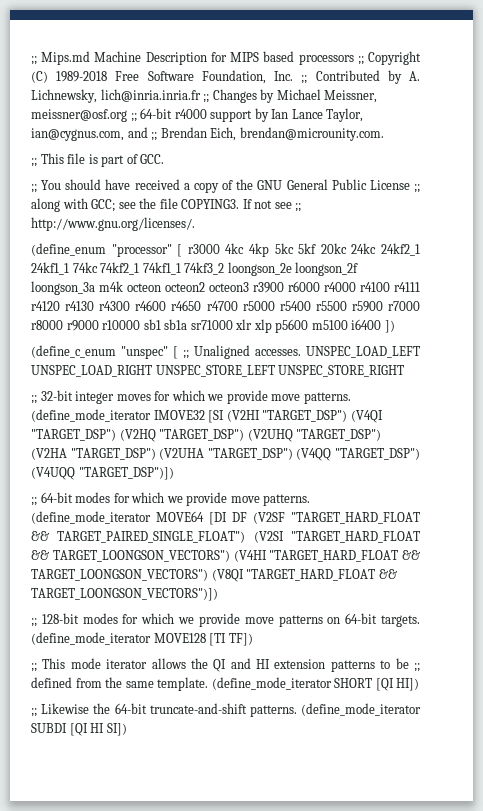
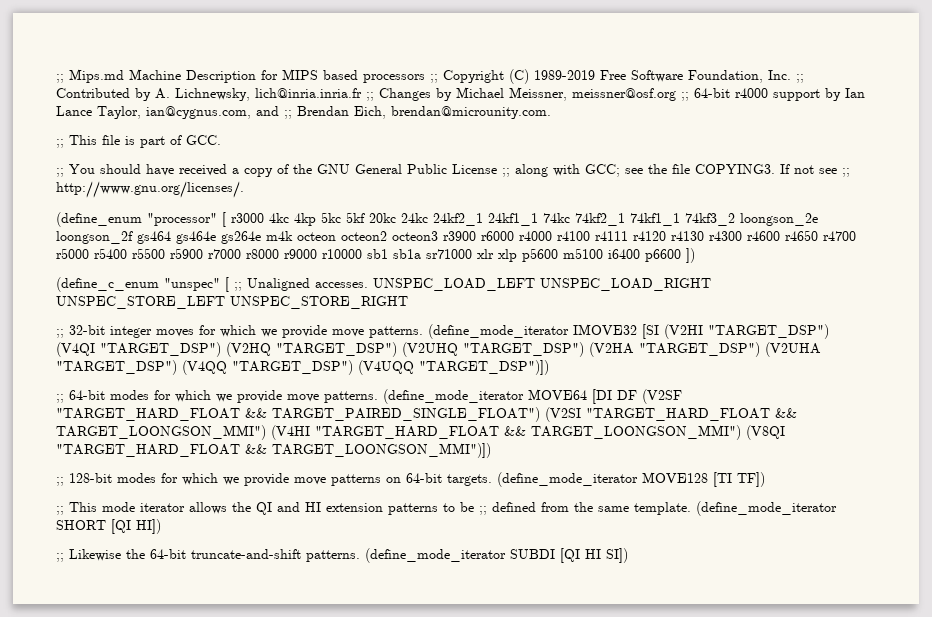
[56,71,108,82] 1989-2018 -> [534,70,595,80] 1989-2019
[31,281,95,295] loongson_3a -> [137,231,261,244] gs464 gs464e gs264e
(382, 324) none -> [645,249,681,262] p6600
[52,550,230,562] TARGET_LOONGSON_VECTORS") -> [56,425,266,440] TARGET_LOONGSON_MMI")
[31,569,208,581] TARGET_LOONGSON_VECTORS") -> [531,425,741,440] TARGET_LOONGSON_MMI")
[31,588,218,601] TARGET_LOONGSON_VECTORS")]) -> [272,443,491,458] TARGET_LOONGSON_MMI")])

